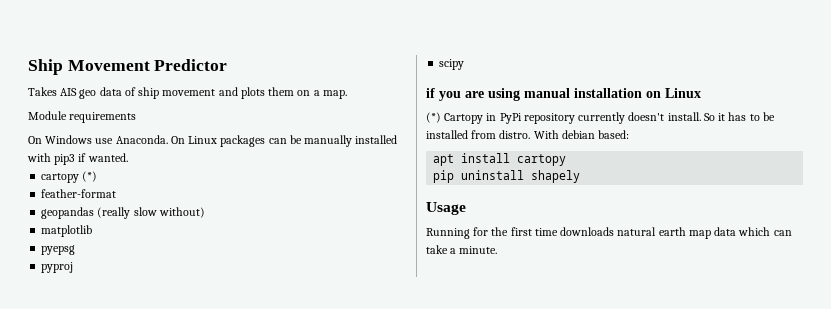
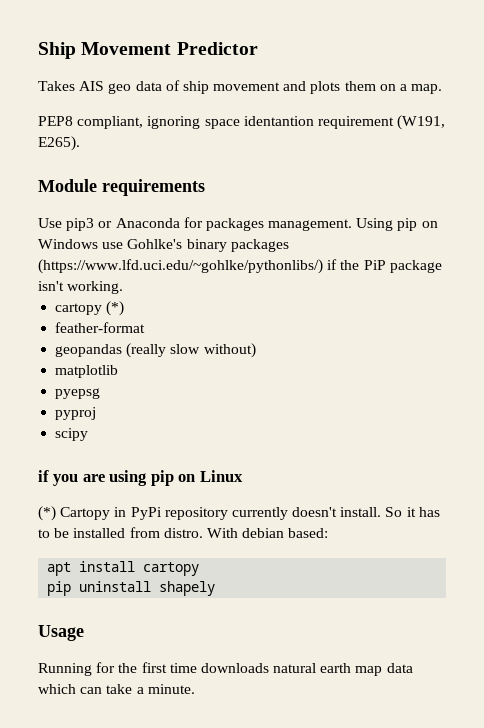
[28,111,137,123] [28,135,398,147] [27,153,128,165] Module requirements // On Windows use Anaconda. On Linux packages can be manually installed with pip3 if wanted. -> [38,115,446,130] [38,136,80,151] [38,179,205,196] [38,217,438,231] [38,239,289,252] [38,259,442,274] [38,281,124,294] PEP8 compliant, ignoring space identantion requirement (W191, E265). // Module requirements // Use pip3 or Anaconda for packages management. Using pip on Windows use Gohlke's binary packages (https://www.lfd.uci.edu/~gohlke/pythonlibs/) if the PiP package isn't working.
[524,88,642,98] manual installation -> [150,470,174,486] pip

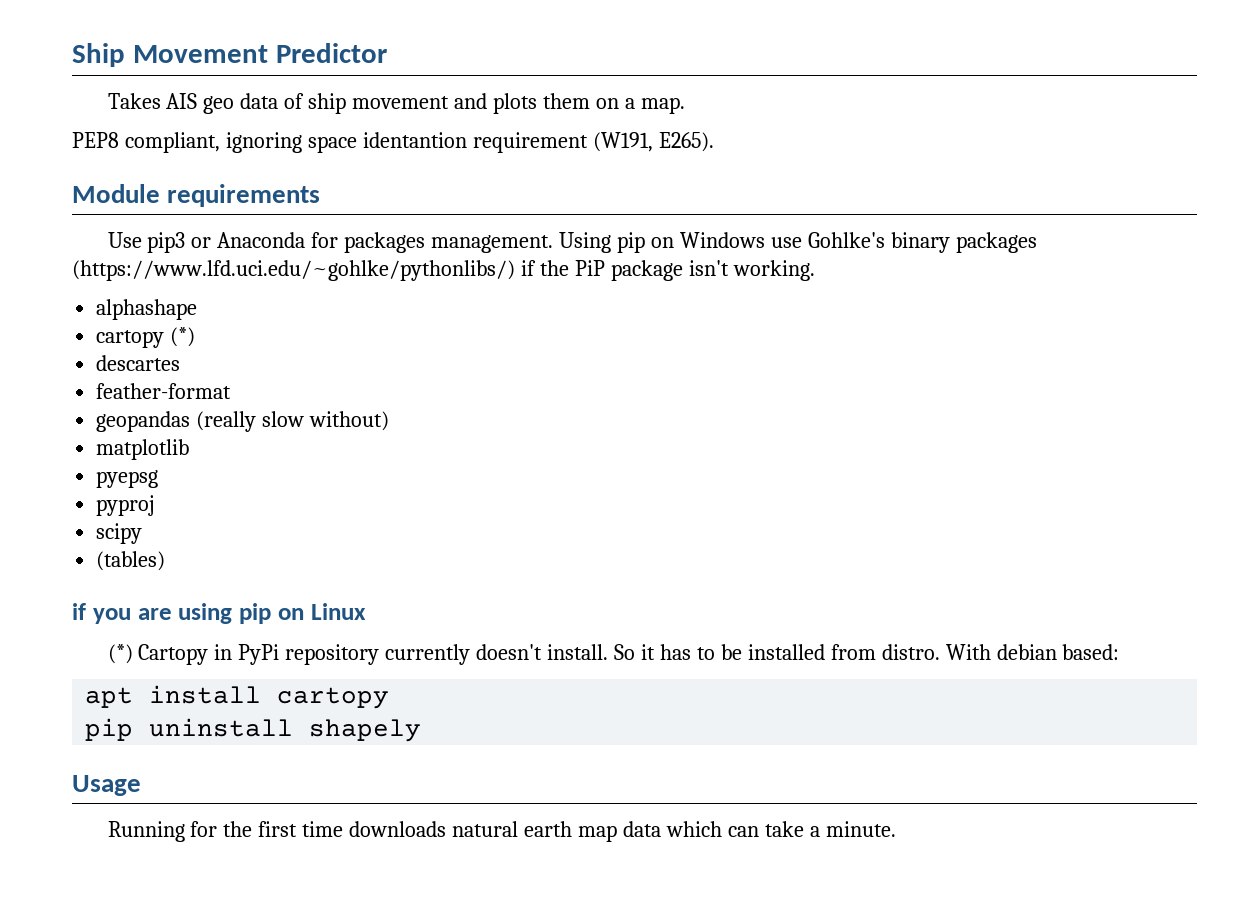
(124, 287) none -> [96,299,198,320] // alphashape
(125, 308) none -> [96,355,181,371] // descartes
(89, 434) none -> [96,551,166,571] // (tables)

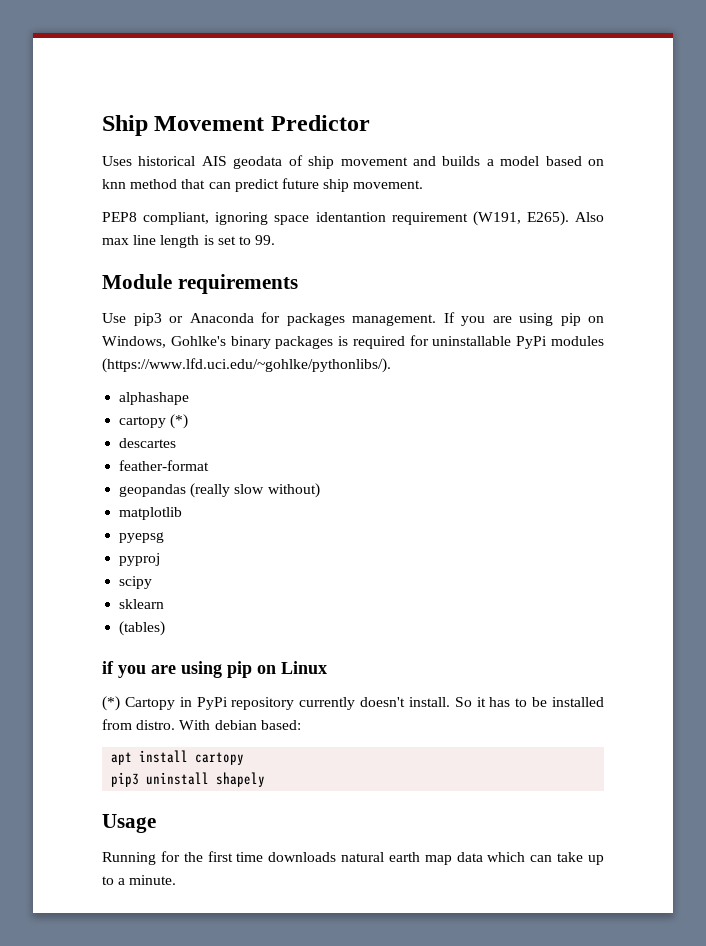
[107,93,685,114] Takes AIS geo data of ship movement and plots them on a map. -> [102,155,604,169] [102,178,424,192] Uses historical AIS geodata of ship movement and builds a model based on knn method that can predict future ship movement.
(714, 142) none -> [575,212,604,222] [102,235,276,248] Also max line length is set to 99.
[559,232,1037,253] [72,260,815,281] Using pip on Windows use Gohlke's binary packages (https://www.lfd.uci.edu/~gohlke/pythonlibs/) if the PiP package isn't working. -> [443,312,604,326] [102,335,604,349] [102,358,391,373] If you are using pip on Windows, Gohlke's binary packages is required for uninstallable PyPi modules (https://www.lfd.uci.edu/~gohlke/pythonlibs/).
(143, 533) none -> [119,599,165,609] // sklearn
[85,718,134,741] pip -> [111,772,140,787] pip3
(804, 829) none -> [588,855,605,865] [102,876,114,885] up to

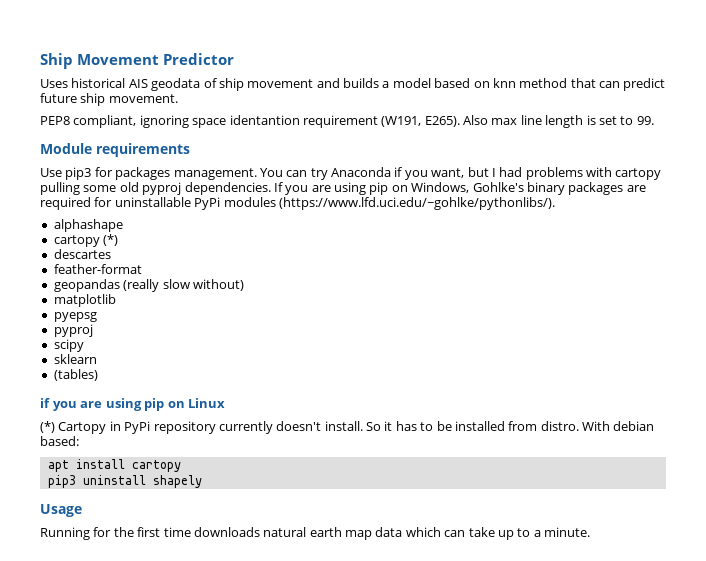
[169,313,254,323] or Anaconda -> (92, 173) none
(436, 320) none -> [259,167,662,180] [40,182,271,195] You can try Anaconda if you want, but I had problems with cartopy pulling some old pyproj dependencies.
[338,336,349,346] is -> [626,185,646,192] are

